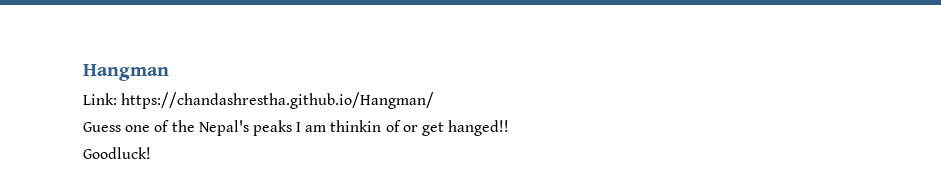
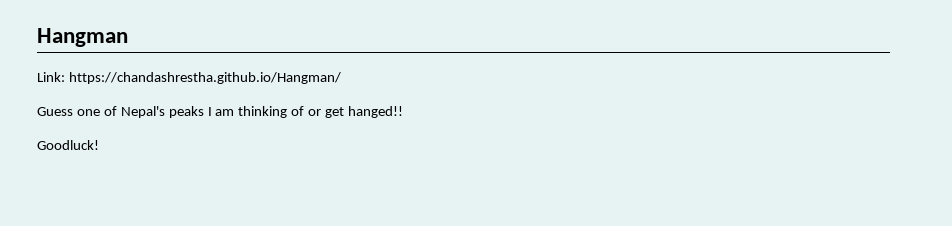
[171,120,195,132] the -> (117, 111) none
[330,120,382,132] thinkin -> [238,106,288,118] thinking

